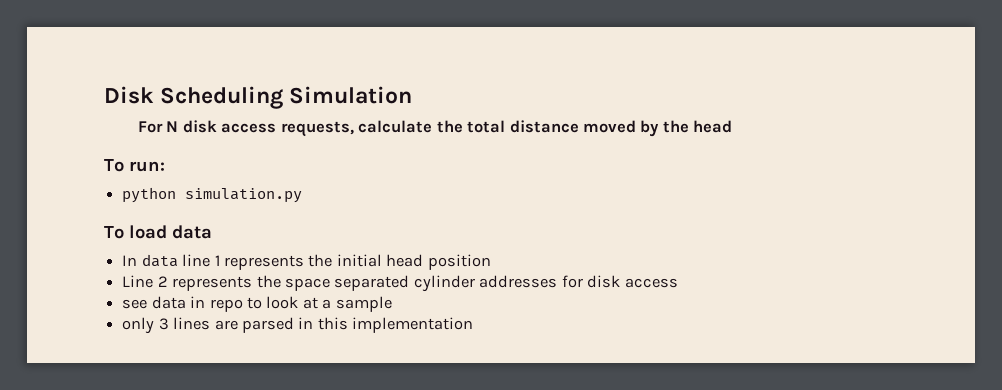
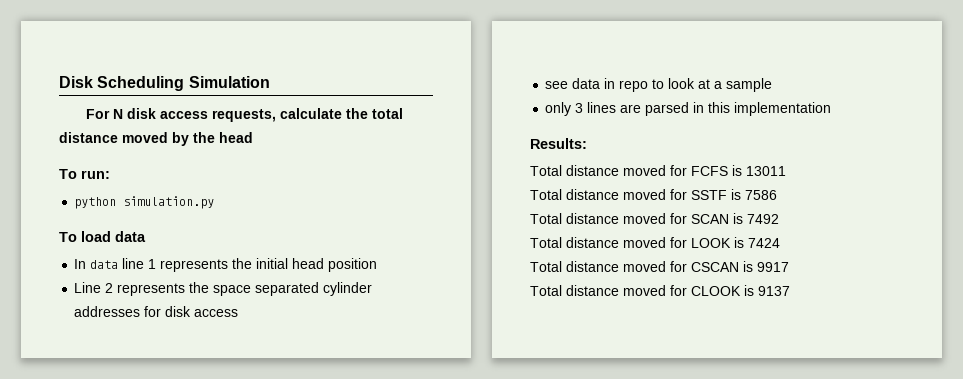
(474, 325) none -> [530,138,587,149] [530,165,786,176] [530,189,777,200] [530,213,779,224] [530,237,780,248] [530,261,789,272] [530,285,790,296] // Results: // Total distance moved for FCFS is 13011 // Total distance moved for SSTF is 7586 // Total distance moved for SCAN is 7492 // Total distance moved for LOOK is 7424 // Total distance moved for CSCAN is 9917 // Total distance moved for CLOOK is 9137

